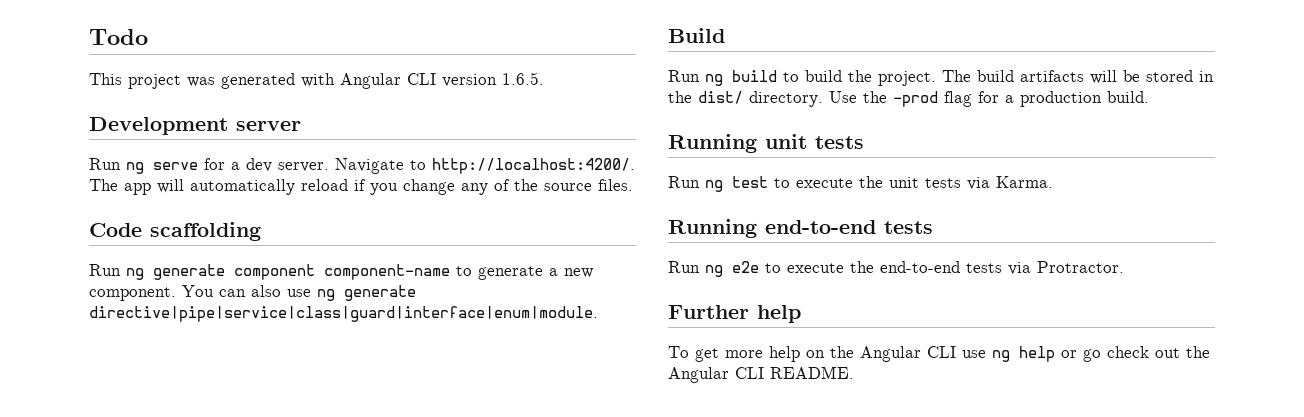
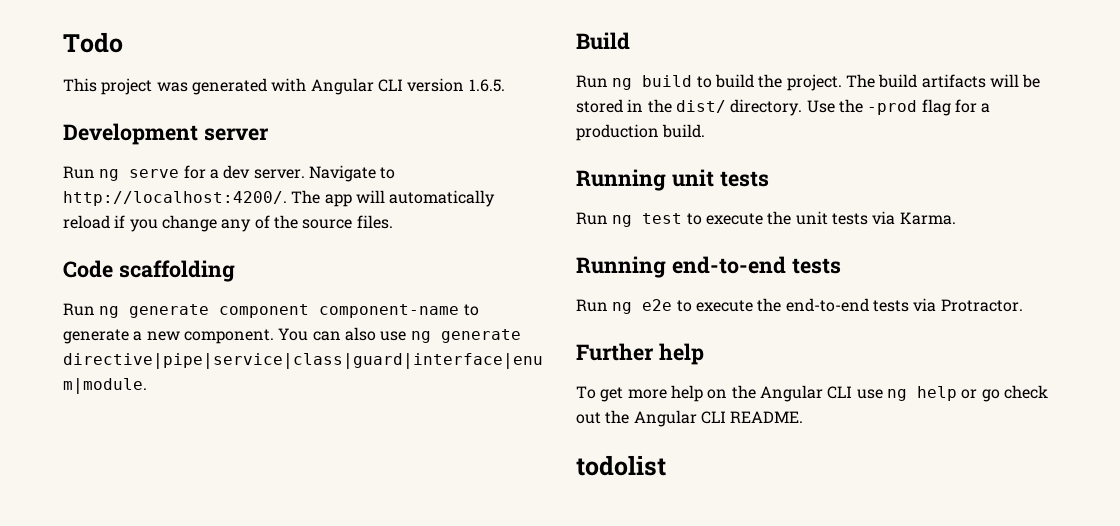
(854, 372) none -> [576,455,666,476] // todolist

